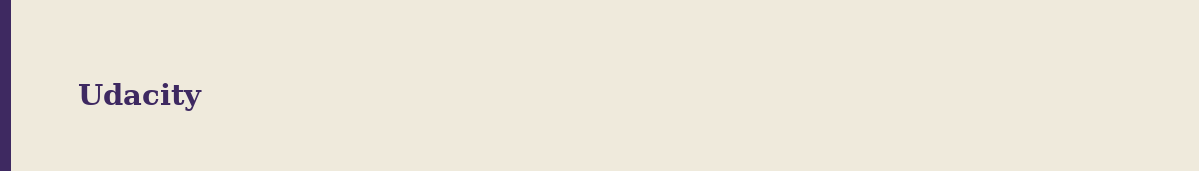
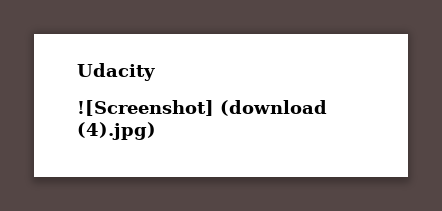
(202, 97) none -> [77,100,327,116] [77,122,156,140] // ![Screenshot] (download (4).jpg)

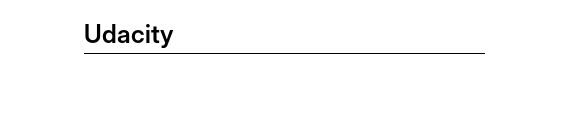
[77,100,327,116] [77,122,156,140] // ![Screenshot] (download (4).jpg) -> (174, 36) none

